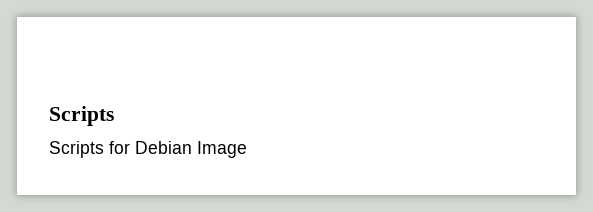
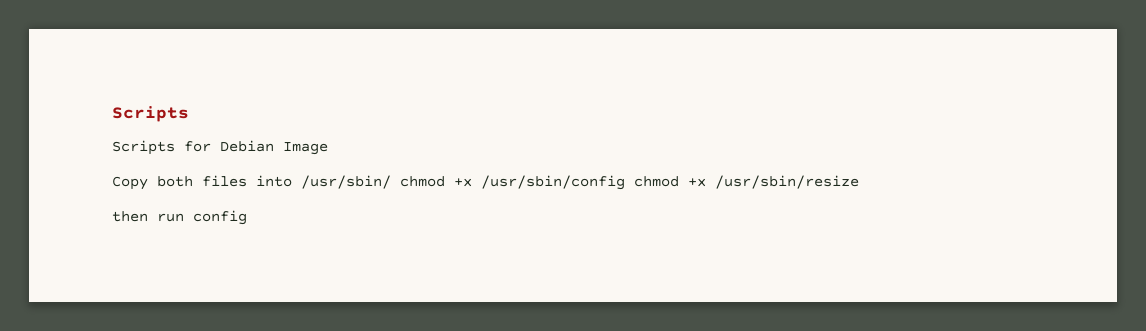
(247, 149) none -> [112,175,859,190] [112,210,247,225] // Copy both files into /usr/sbin/ chmod +x /usr/sbin/config chmod +x /usr/sbin/resize // then run config

